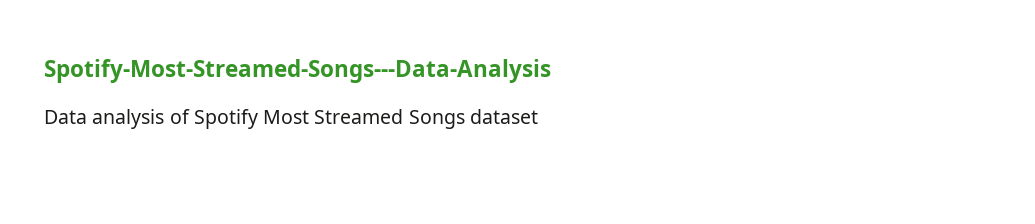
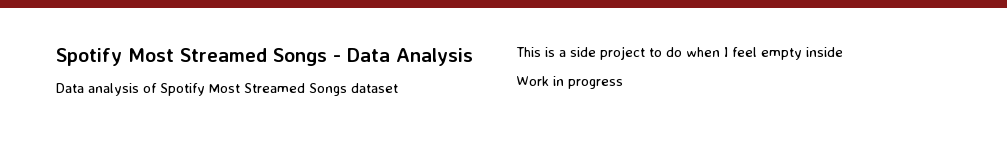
[44,59,551,83] Spotify-Most-Streamed-Songs---Data-Analysis -> [56,48,473,66] Spotify Most Streamed Songs - Data Analysis
(538, 116) none -> [516,46,843,60] [516,76,623,89] // This is a side project to do when I feel empty inside // Work in progress

